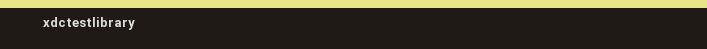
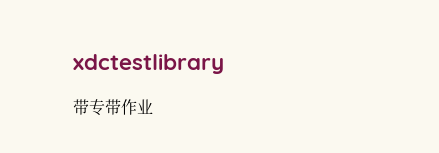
(135, 23) none -> [73,99,153,116] // 带专带作业

